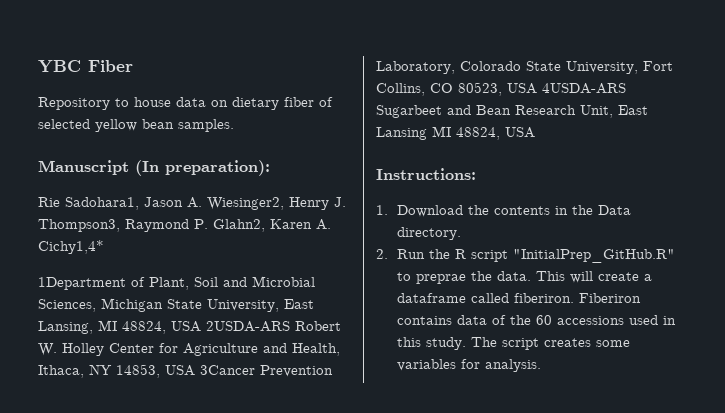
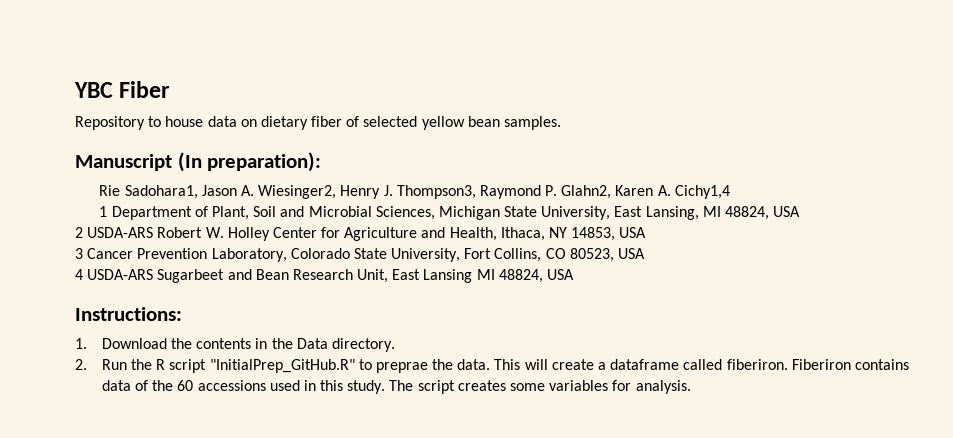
[38,240,104,254] [38,277,126,290] Cichy1,4* // 1Department -> [674,185,730,199] [99,206,192,220] Cichy1,4 // 1 Department
[206,321,290,332] 2USDA-ARS -> [75,227,154,238] // 2 USDA-ARS
[200,365,255,375] 3Cancer -> [75,248,134,259] // 3 Cancer
[542,83,626,94] 4USDA-ARS -> [75,269,154,280] // 4 USDA-ARS

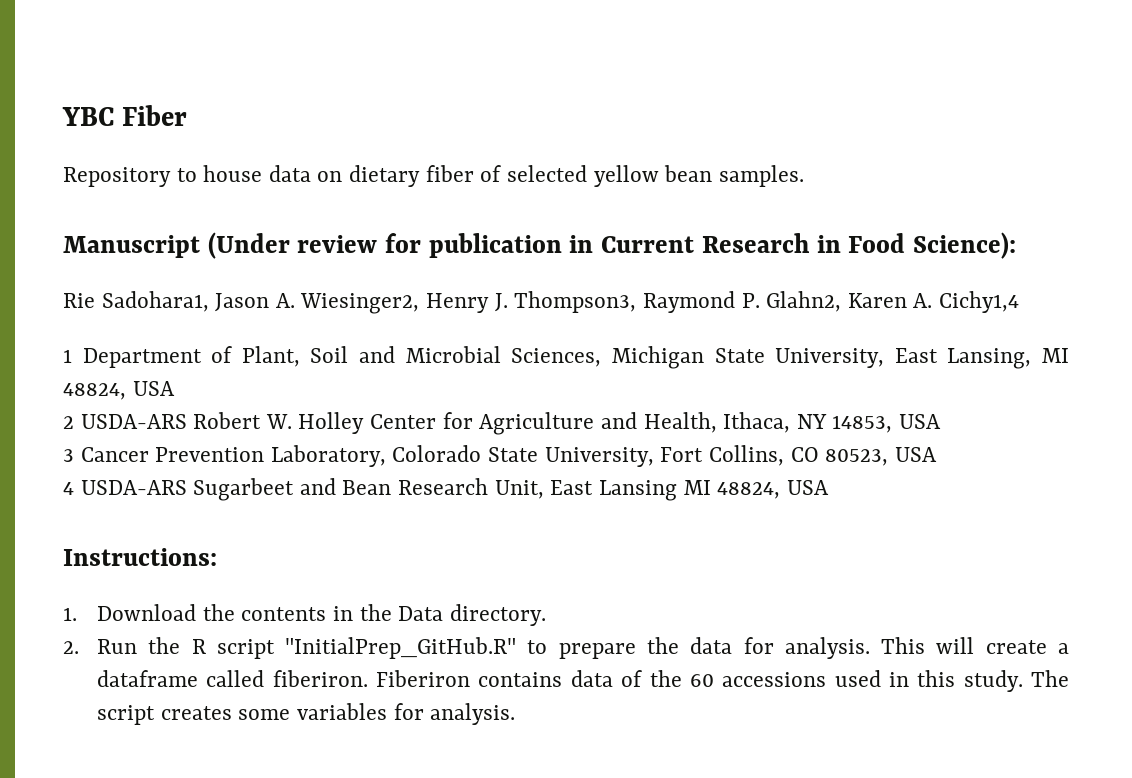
[177,152,322,172] (In preparation): -> [207,232,1016,259] (Under review for publication in Current Research in Food Science):
[375,359,491,373] preprae the data. -> [558,637,870,659] prepare the data for analysis.

